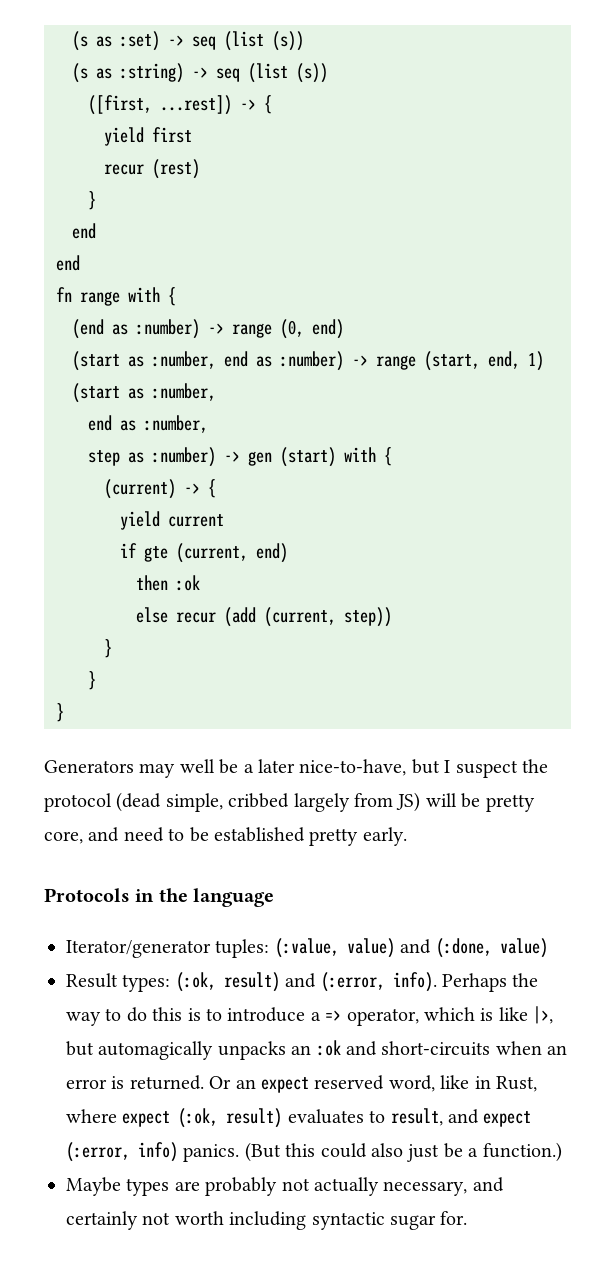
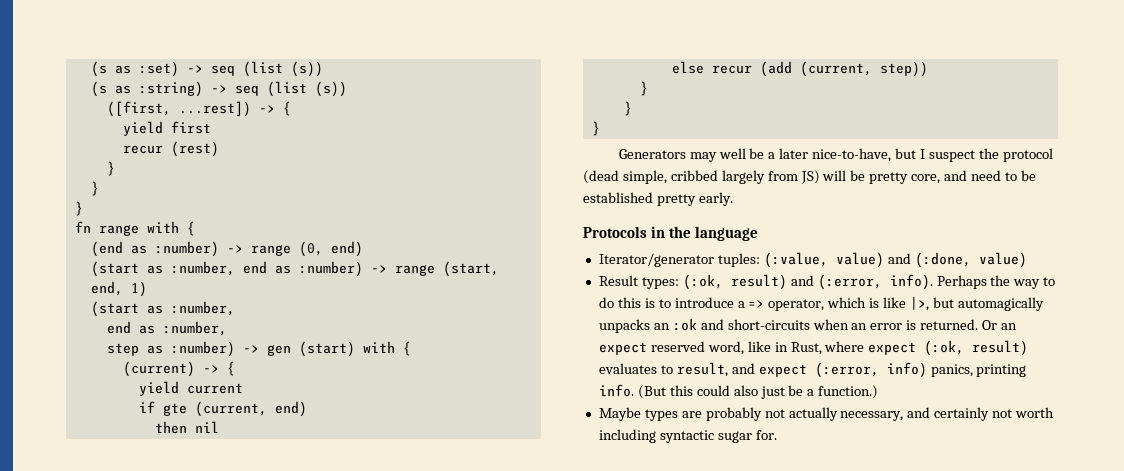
[72,223,96,239] [56,255,80,271] end // end -> [90,181,99,196] [74,201,83,216] } // }
[176,575,200,591] :ok -> [194,421,219,433] nil
[183,1144,240,1162] panics. -> [930,364,1027,377] [598,384,634,397] panics, printing info.

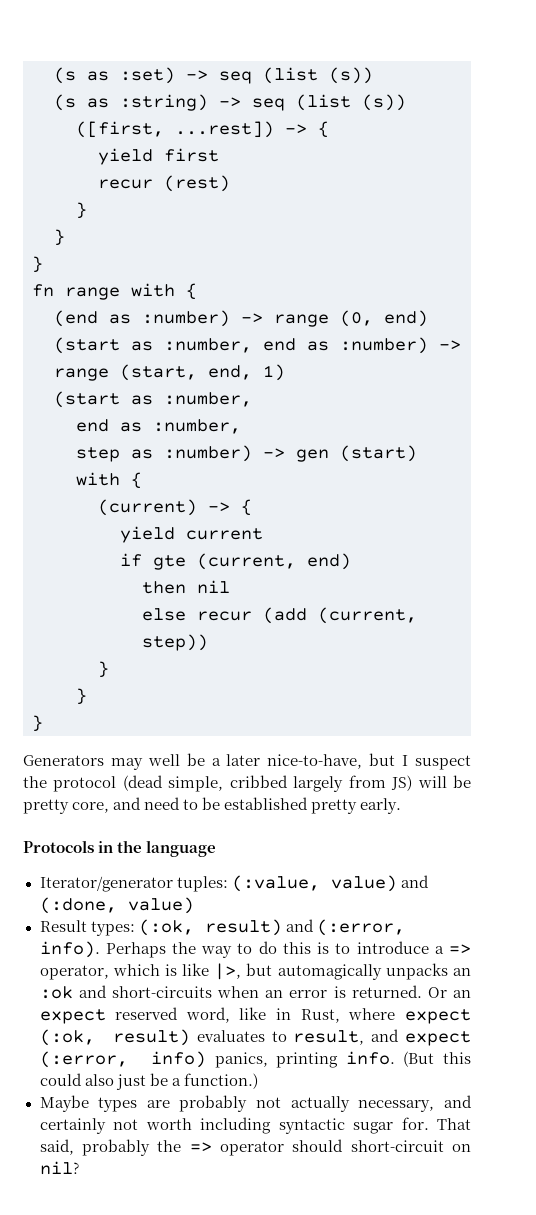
(777, 435) none -> [437,1118,471,1130] [39,1139,472,1156] [39,1161,79,1175] That said, probably the => operator should short-circuit on nil?

